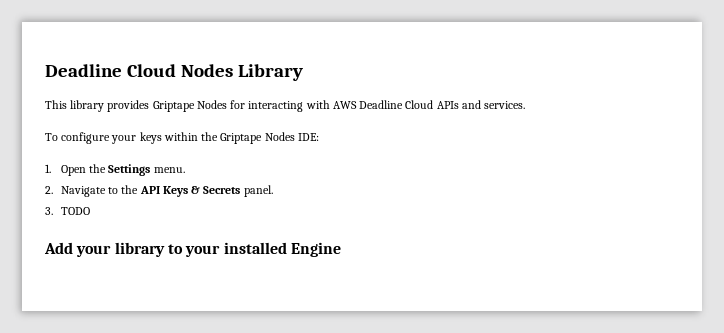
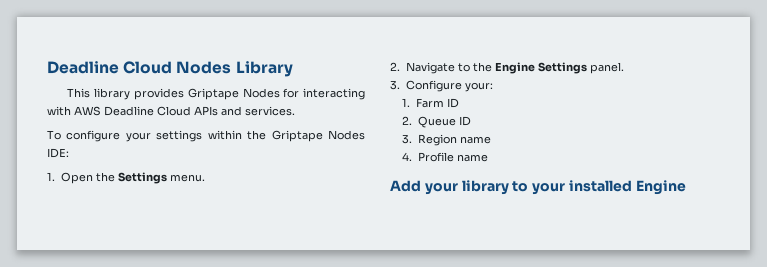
[139,132,162,144] keys -> [156,130,203,142] settings
[139,185,273,197] [45,207,90,215] API Keys & Secrets panel. // 3. TODO -> [494,62,624,74] [390,80,493,92] [402,98,459,108] [402,116,471,128] [402,134,491,146] [402,152,488,162] Engine Settings panel. // 3. Configure your: // 1. Farm ID // 2. Queue ID // 3. Region name // 4. Profile name

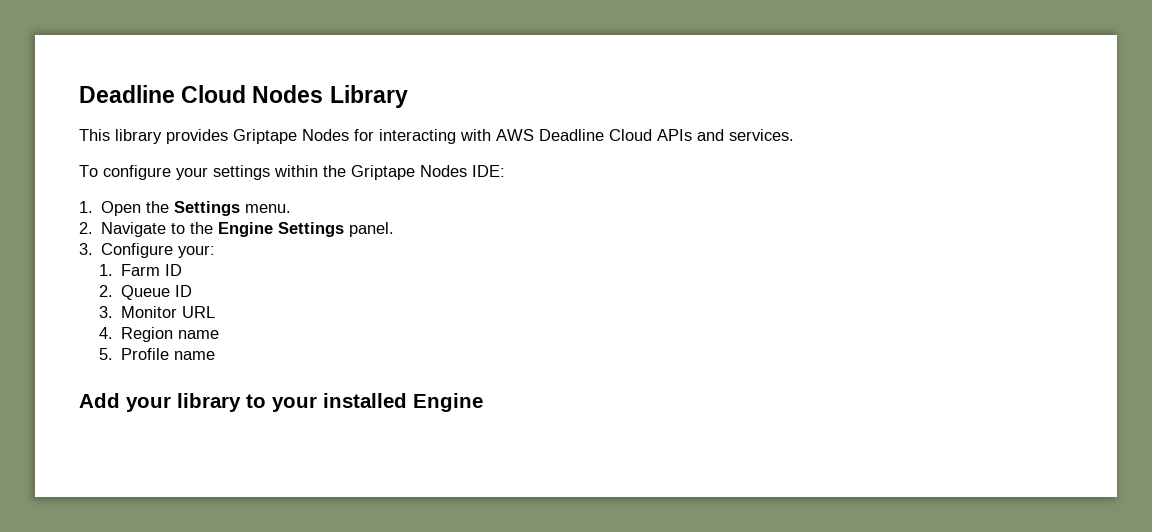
(413, 139) none -> [121,306,216,318] [99,327,114,339] Monitor URL // 4.
[402,152,413,161] 4. -> [99,348,114,360] 5.

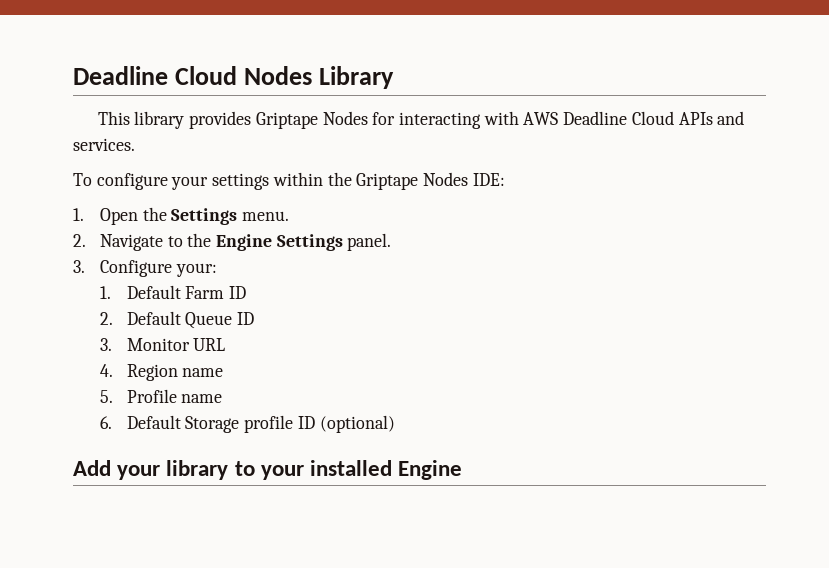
(114, 270) none -> [126,285,181,299] Default
(114, 291) none -> [126,311,181,325] Default
(216, 355) none -> [99,415,395,433] // 6. Default Storage profile ID (optional)

